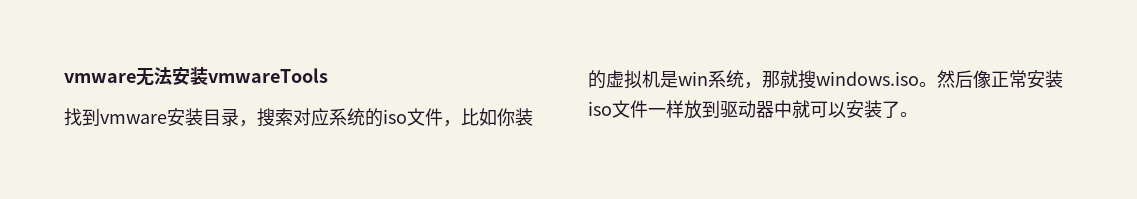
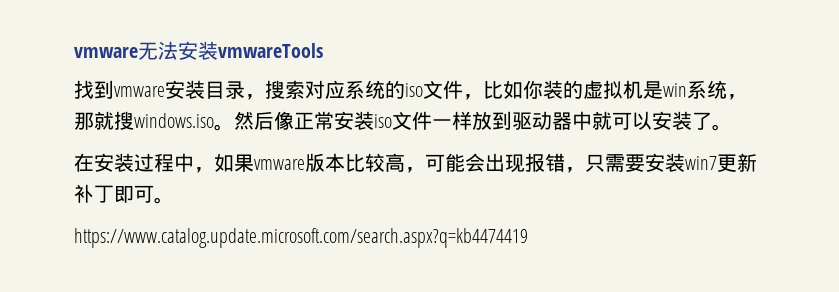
(918, 114) none -> [74,153,757,173] [74,184,174,204] [74,228,528,248] // 在安装过程中，如果vmware版本比较高，可能会出现报错，只需要安装win7更新补丁即可。 // https://www.catalog.update.microsoft.com/search.aspx?q=kb4474419

